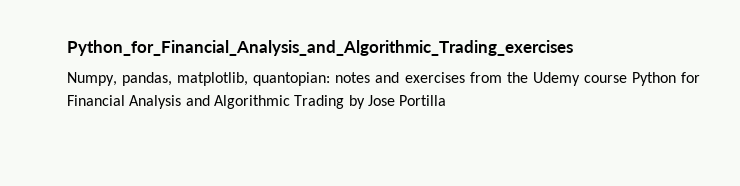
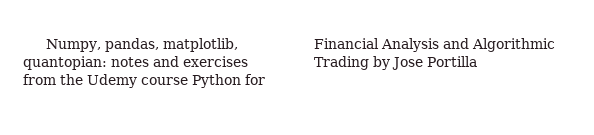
[67,40,573,56] Python_for_Financial_Analysis_and_Algorithmic_Trading_exercises // -> (45, 45) none

